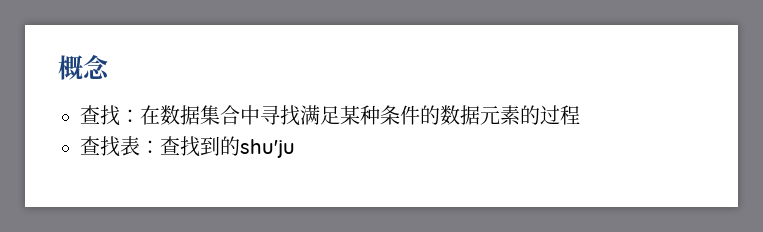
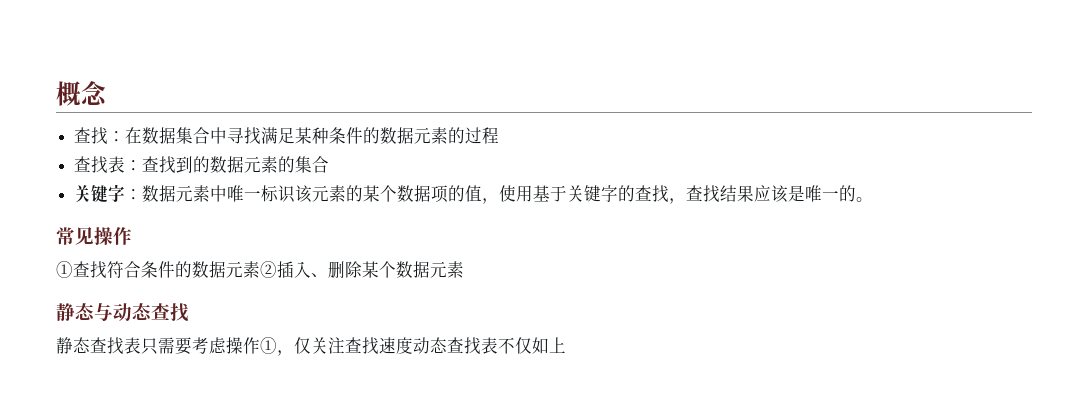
[240,139,295,158] shu'ju -> [210,156,330,173] [74,184,874,204] [56,227,132,245] [56,261,464,279] [56,303,189,322] [56,337,566,356] 数据元素的集合 // 关键字：数据元素中唯一标识该元素的某个数据项的值，使用基于关键字的查找，查找结果应该是唯一的。 // 常见操作 // ①查找符合条件的数据元素②插入、删除某个数据元素 // 静态与动态查找 // 静态查找表只需要考虑操作①，仅关注查找速度动态查找表不仅如上

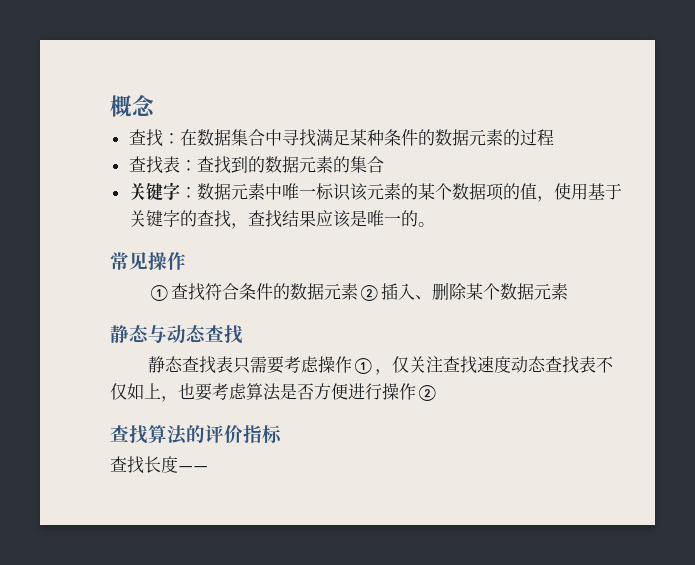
(566, 345) none -> [161,383,439,402] [110,425,282,445] [110,456,208,474] ，也要考虑算法是否方便进行操作② // 查找算法的评价指标 // 查找长度——

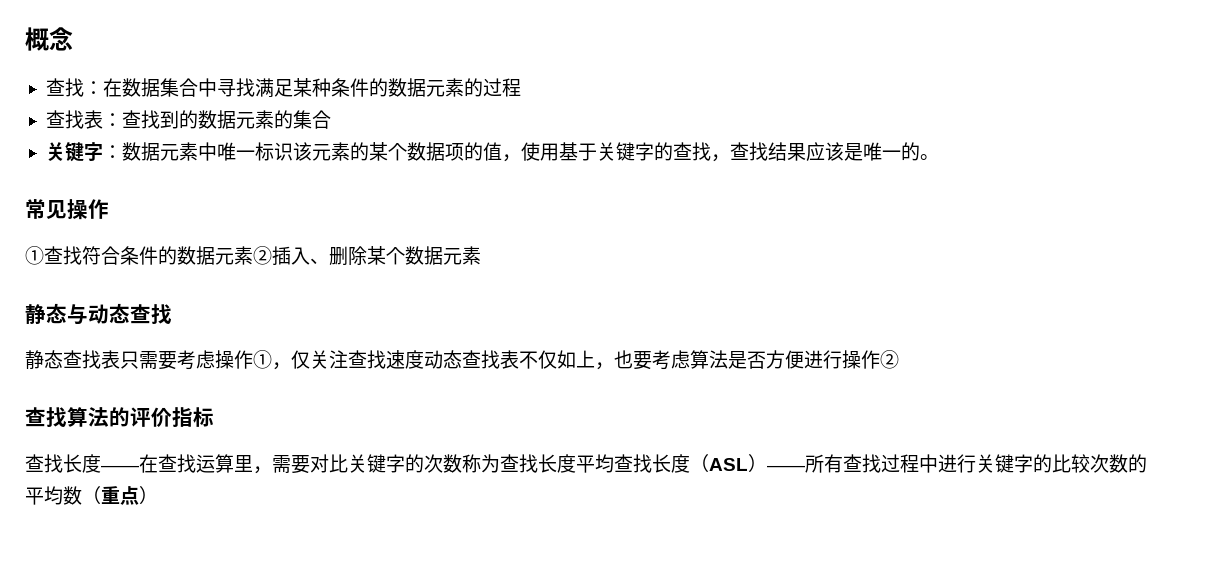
(208, 468) none -> [139,454,1147,474] [25,486,158,505] 在查找运算里，需要对比关键字的次数称为查找长度平均查找长度（ASL）——所有查找过程中进行关键字的比较次数的平均数（重点）

